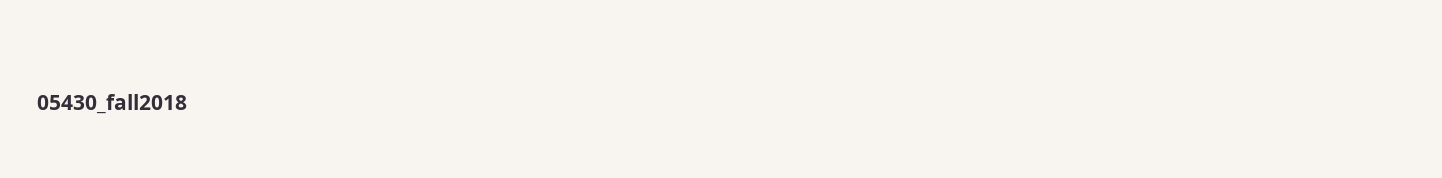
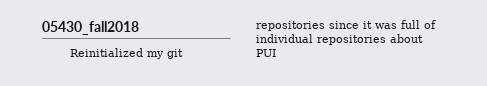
(187, 104) none -> [70,48,184,59] [256,20,436,31] [256,34,423,45] [256,49,276,57] // Reinitialized my git repositories since it was full of individual repositories about PUI

